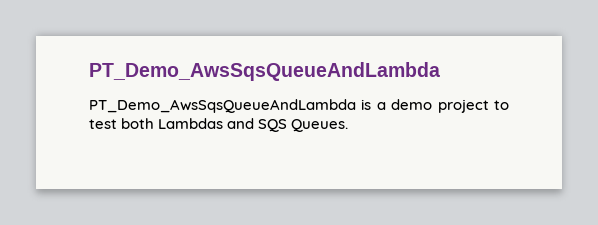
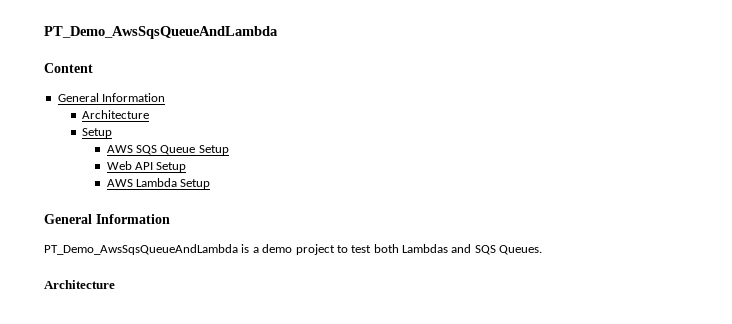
[89,62,440,81] PT_Demo_AwsSqsQueueAndLambda -> [44,26,278,39] [44,63,93,73] [57,93,166,102] [82,110,150,119] [82,128,113,138] [106,145,229,155] [106,161,187,172] [106,178,211,189] [44,214,170,224] PT_Demo_AwsSqsQueueAndLambda // Content // General Information // Architecture // Setup // AWS SQS Queue Setup // Web API Setup // AWS Lambda Setup // General Information
(349, 125) none -> [44,280,115,289] // Architecture

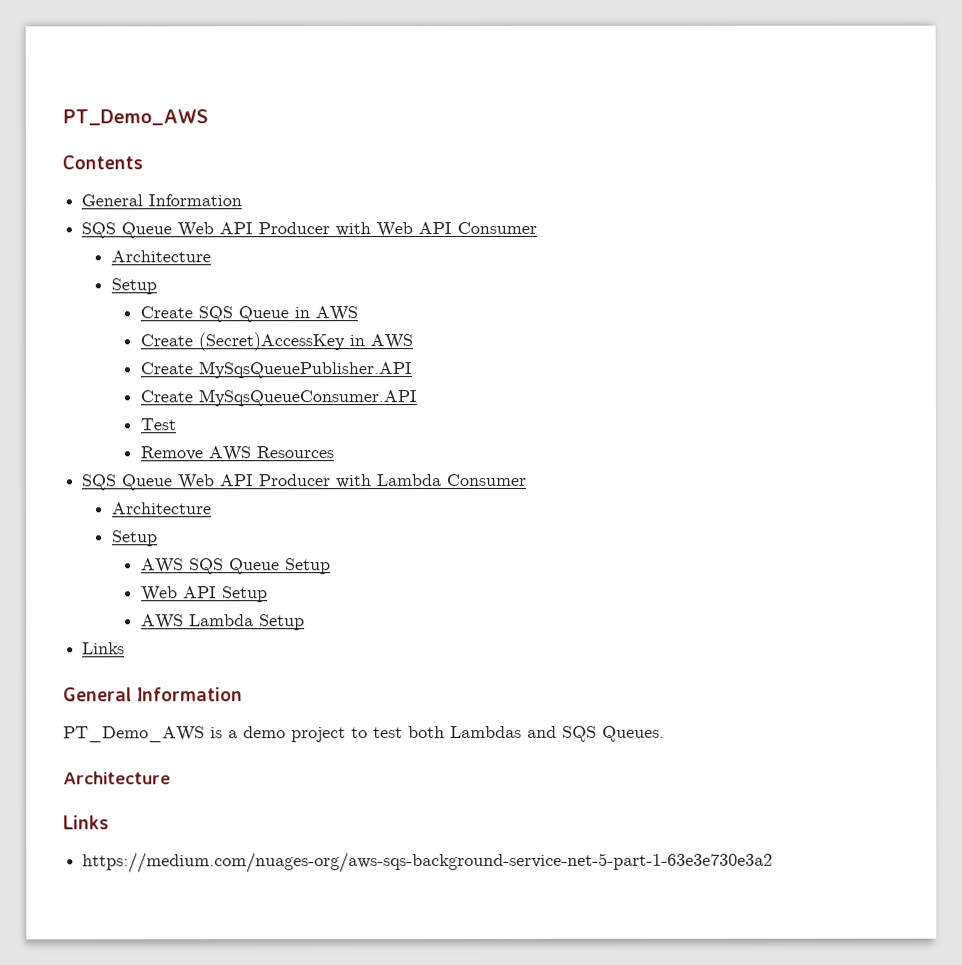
[44,26,278,39] [44,63,93,73] [57,93,166,102] PT_Demo_AwsSqsQueueAndLambda // Content // General Information -> [62,109,208,126] [62,155,143,170] [81,194,243,207] [81,221,538,239] [110,250,211,263] [110,278,157,295] [140,306,359,323] [140,332,414,352] [140,361,413,379] [140,389,418,407] [140,418,177,431] [140,446,335,462] [81,473,528,491] PT_Demo_AWS // Contents // General Information // SQS Queue Web API Producer with Web API Consumer // Architecture // Setup // Create SQS Queue in AWS // Create (Secret)AccessKey in AWS // Create MySqsQueuePublisher.API // Create MySqsQueueConsumer.API // Test // Remove AWS Resources // SQS Queue Web API Producer with Lambda Consumer
[44,214,170,224] [44,244,238,255] // General Information // PT_Demo_AwsSqsQueueAndLambda -> [82,642,126,655] [63,687,243,702] [63,726,205,743] // Links // General Information // PT_Demo_AWS
(115, 284) none -> [63,815,109,830] [82,851,774,874] // Links // https://medium.com/nuages-org/aws-sqs-background-service-net-5-part-1-63e3e730e3a2

